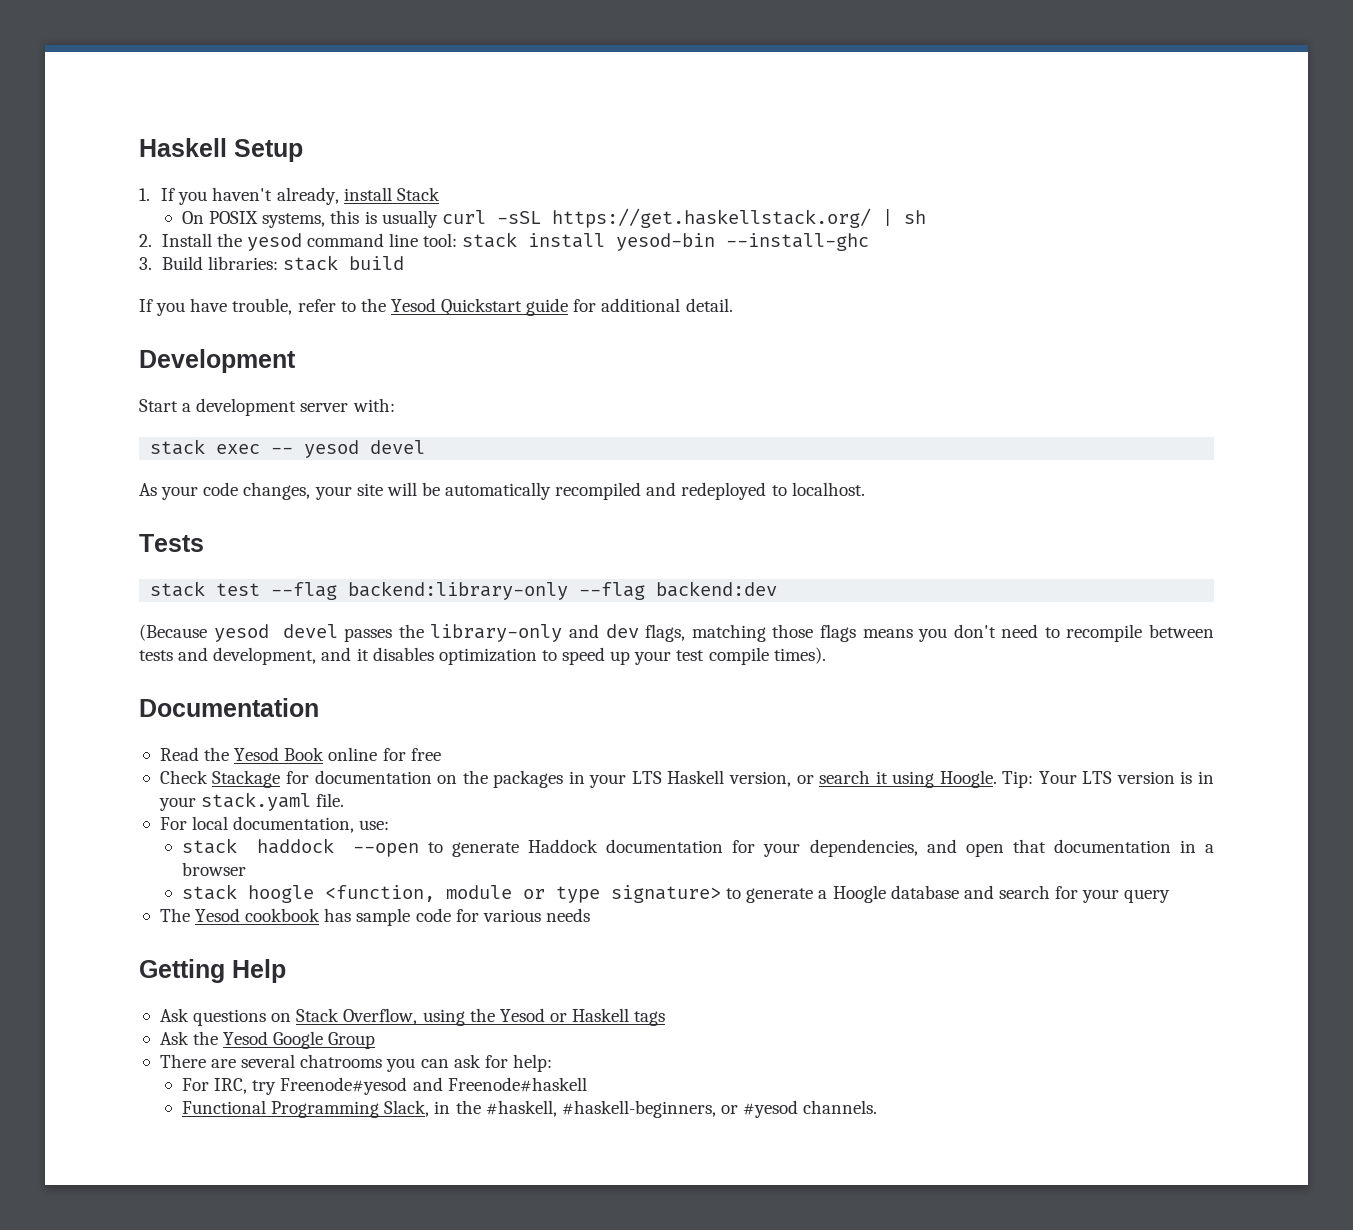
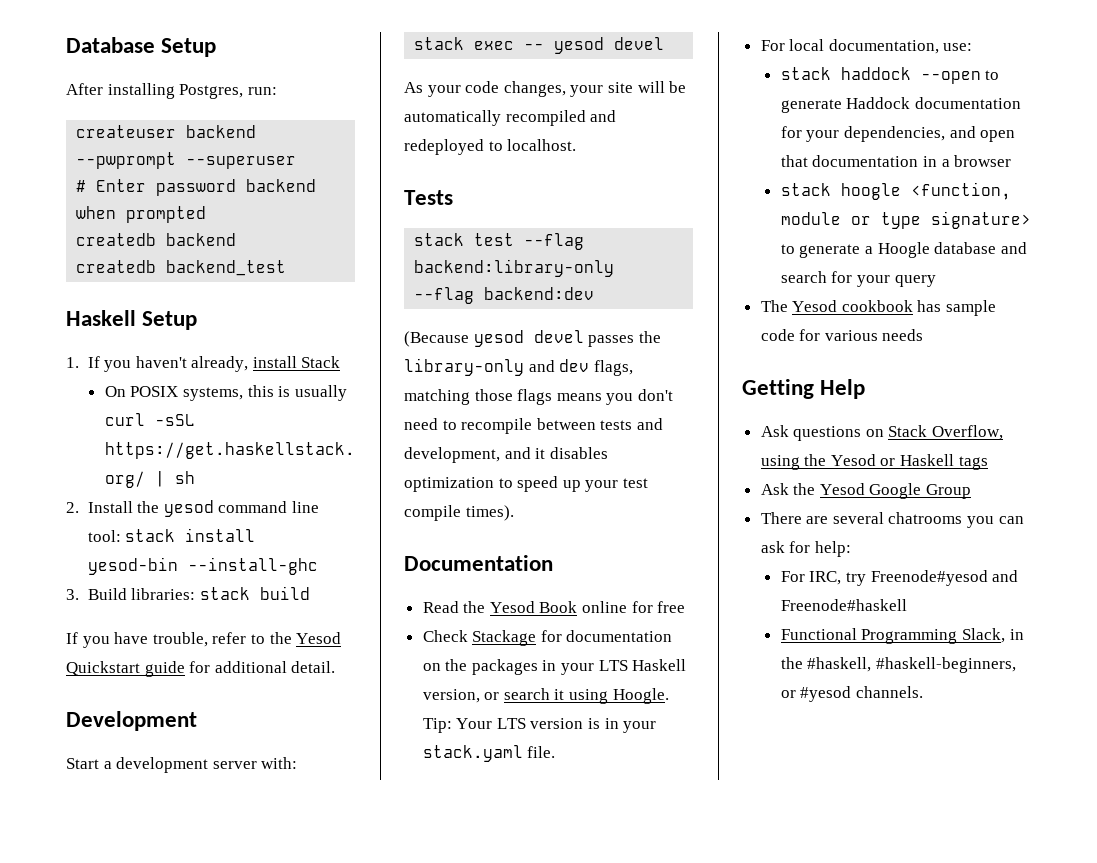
(139, 147) none -> [66,37,217,57] [66,83,277,99] [76,125,257,138] [76,152,297,169] [76,179,317,196] [76,206,207,223] [76,233,237,246] [76,260,287,276] Database Setup // After installing Postgres, run: // createuser backend --pwprompt --superuser // # Enter password backend when prompted // createdb backend // createdb backend_test //

